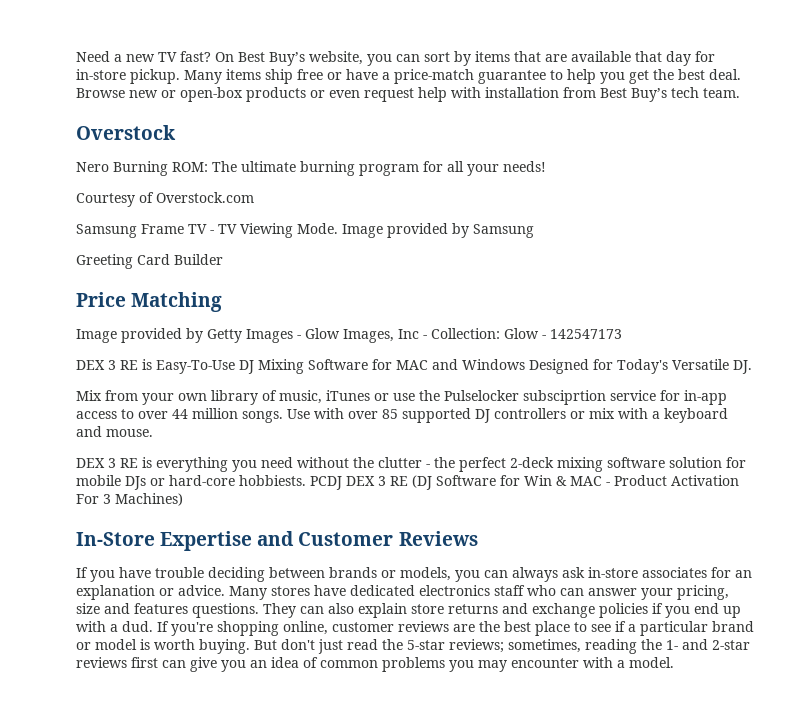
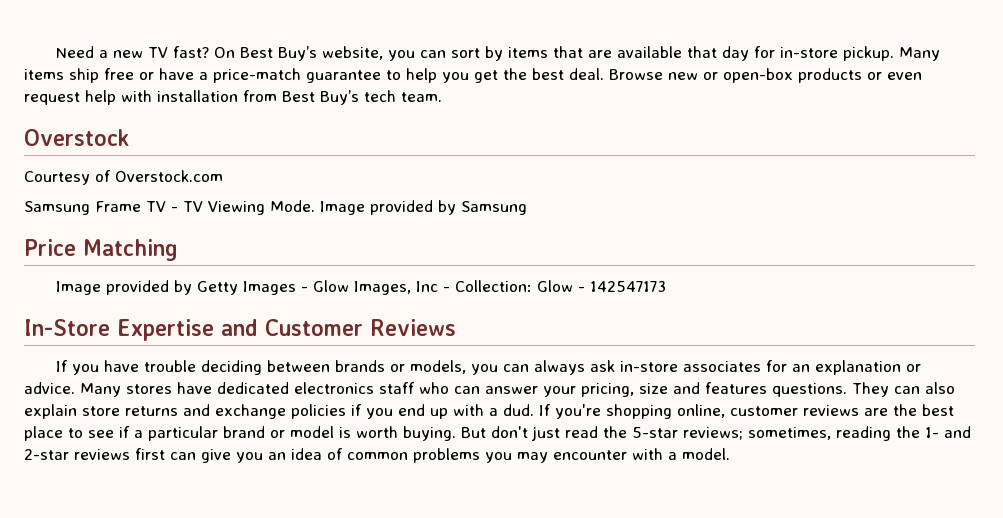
[76,161,546,176] // Nero Burning ROM: The ultimate burning program for all your needs! -> (129, 137) none
[76,254,223,269] // Greeting Card Builder -> (527, 208) none
[76,359,752,374] [76,390,727,405] [76,408,728,423] [76,426,153,437] [76,457,746,472] [76,475,739,490] [76,493,183,506] // DEX 3 RE is Easy-To-Use DJ Mixing Software for MAC and Windows Designed for Today's Versatile DJ. // Mix from your own library of music, iTunes or use the Pulselocker subsciprtion service for in-app access to over 44 million songs. Use with over 85 supported DJ controllers or mix with a keyboard and mouse. // DEX 3 RE is everything you need without the clutter - the perfect 2-deck mixing software solution for mobile DJs or hard-core hobbiests. PCDJ DEX 3 RE (DJ Software for Win & MAC - Product Activation For 3 Machines) -> (667, 286) none

